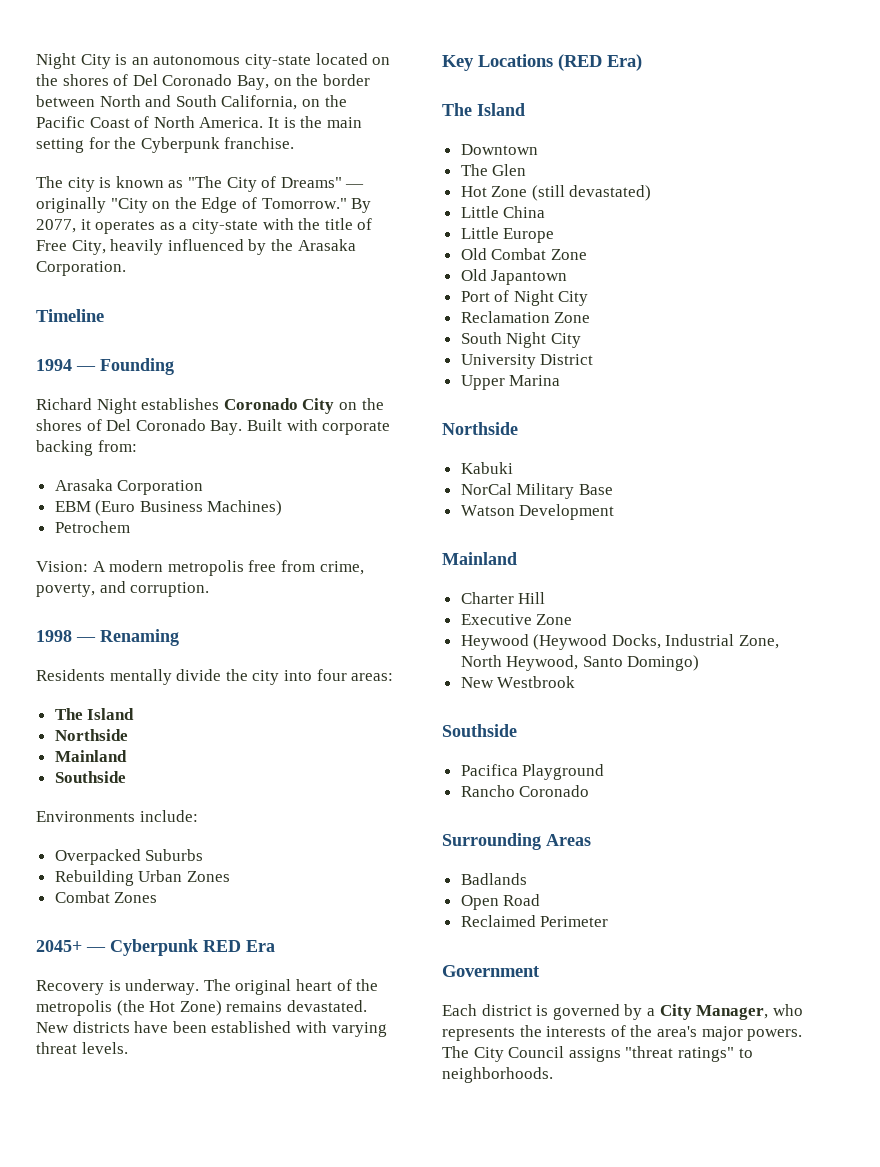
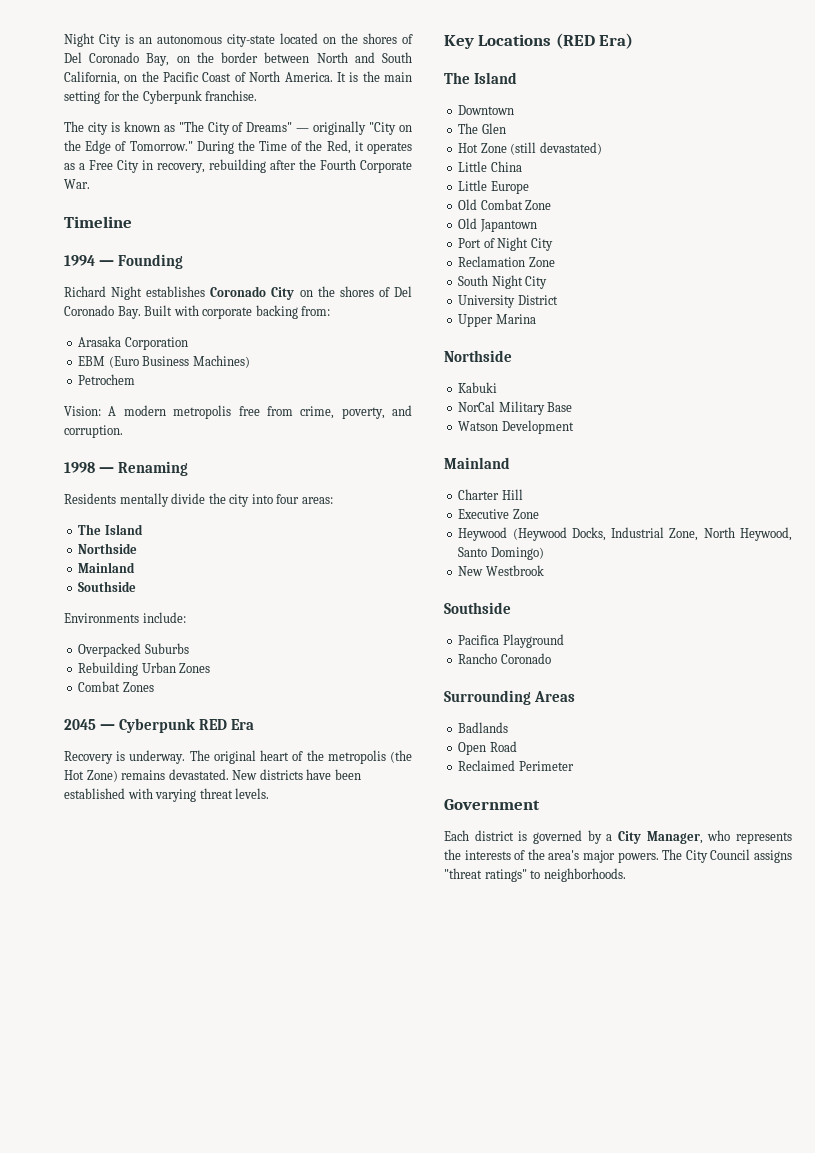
[351,198,372,213] [36,218,373,234] [36,239,356,255] [36,261,126,276] By 2077, it operates as a city-state with the title of Free City, heavily influenced by the Arasaka Corporation. -> [196,140,413,154] [64,159,412,173] [64,179,90,189] During the Time of the Red, it operates as a Free City in recovery, rebuilding after the Fourth Corporate War.
[36,940,82,952] 2045+ -> [64,719,96,730] 2045

